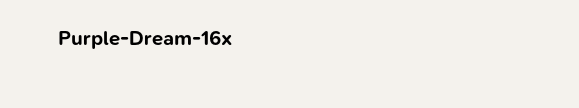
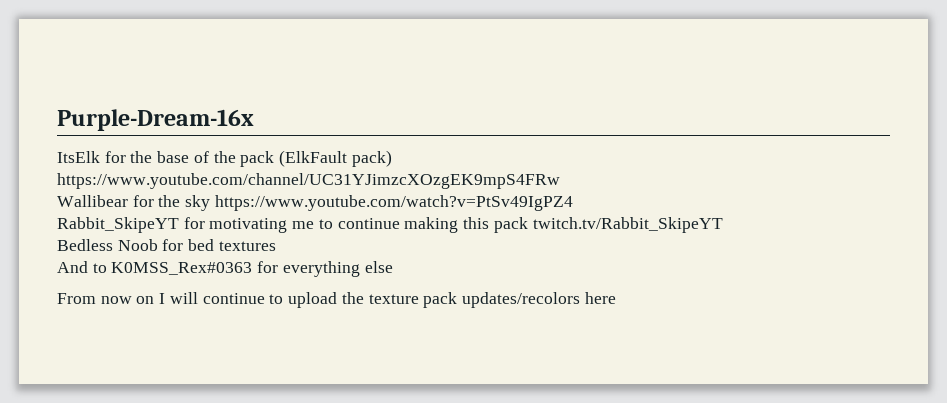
(232, 39) none -> [57,150,392,167] [57,173,560,189] [57,195,573,211] [57,217,723,233] [57,239,276,251] [57,261,393,277] [57,292,616,308] // ItsElk for the base of the pack (ElkFault pack) https://www.youtube.com/channel/UC31YJimzcXOzgEK9mpS4FRw // Wallibear for the sky https://www.youtube.com/watch?v=PtSv49IgPZ4 // Rabbit_SkipeYT for motivating me to continue making this pack twitch.tv/Rabbit_SkipeYT // Bedless Noob for bed textures // And to K0MSS_Rex#0363 for everything else // From now on I will continue to upload the texture pack updates/recolors here

